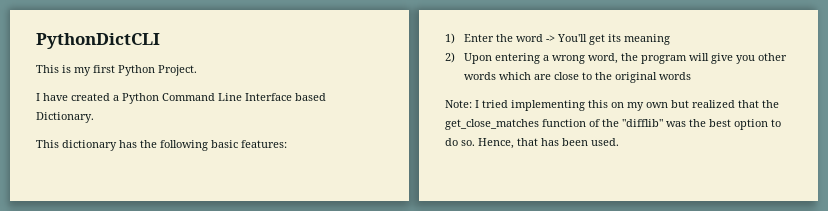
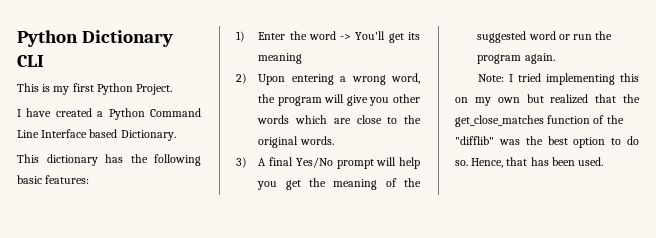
[36,33,160,49] PythonDictCLI -> [17,30,173,47] [17,55,44,67] Python Dictionary CLI
[659,72,692,80] words -> [299,136,334,145] [236,157,420,169] [257,178,421,190] [477,31,613,43] [477,53,555,64] words. // 3) A final Yes/No prompt will help you get the meaning of the suggested word or run the program again.

